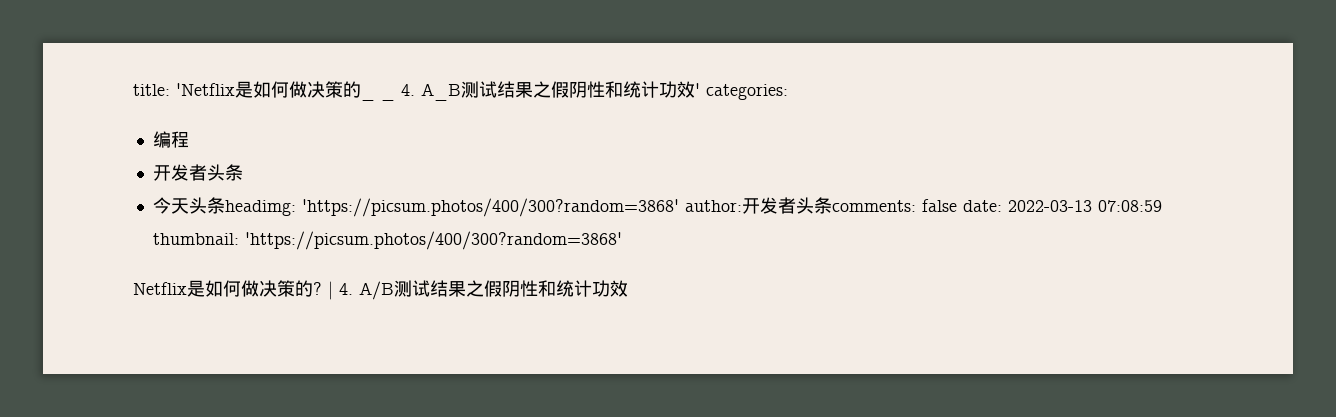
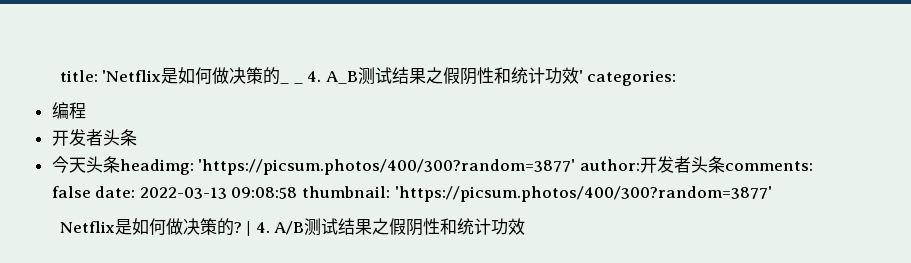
[301,198,679,217] 'https://picsum.photos/400/300?random=3868' -> [198,159,576,175] 'https://picsum.photos/400/300?random=3877'
[1097,200,1162,212] [152,231,622,250] 07:08:59 thumbnail: 'https://picsum.photos/400/300?random=3868' -> [231,186,772,202] 09:08:58 thumbnail: 'https://picsum.photos/400/300?random=3877'

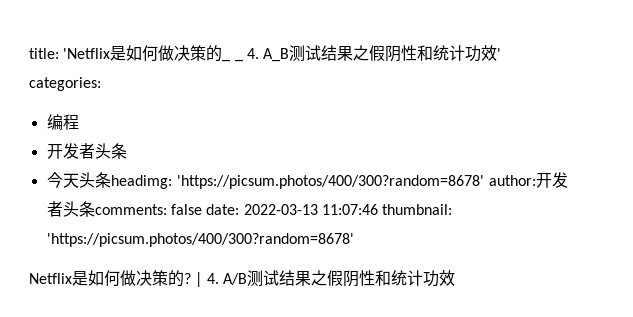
[198,159,576,175] 'https://picsum.photos/400/300?random=3877' -> [176,175,484,189] 'https://picsum.photos/400/300?random=8678'
[231,186,772,202] 09:08:58 thumbnail: 'https://picsum.photos/400/300?random=3877' -> [321,204,453,215] [46,233,354,247] 11:07:46 thumbnail: 'https://picsum.photos/400/300?random=8678'

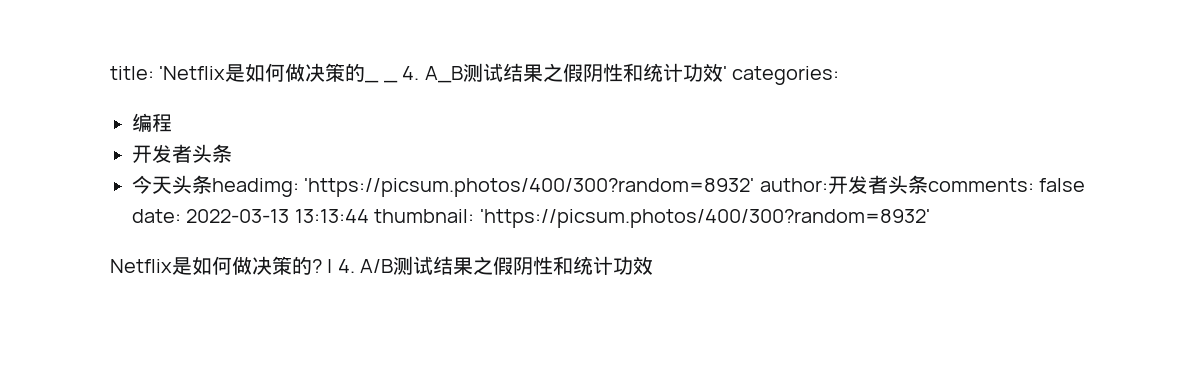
[176,175,484,189] 'https://picsum.photos/400/300?random=8678' -> [304,178,755,197] 'https://picsum.photos/400/300?random=8932'
[321,204,453,215] [46,233,354,247] 11:07:46 thumbnail: 'https://picsum.photos/400/300?random=8678' -> [294,209,930,228] 13:13:44 thumbnail: 'https://picsum.photos/400/300?random=8932'

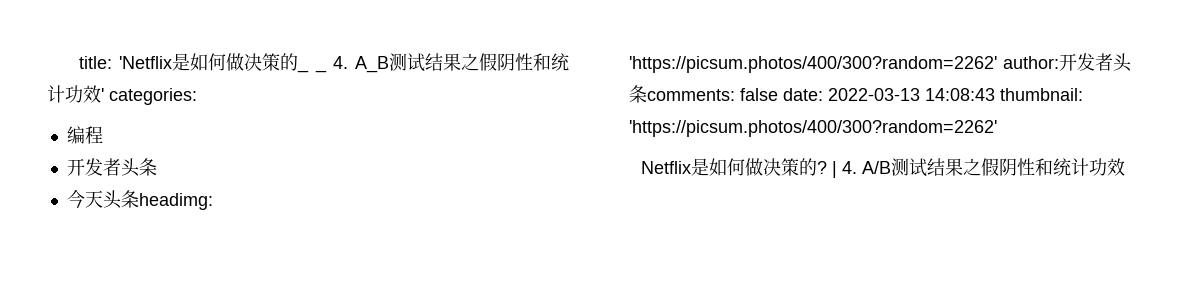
[304,178,755,197] 'https://picsum.photos/400/300?random=8932' -> [628,56,997,73] 'https://picsum.photos/400/300?random=2262'
[294,209,930,228] 13:13:44 thumbnail: 'https://picsum.photos/400/300?random=8932' -> [924,88,1083,101] [628,120,997,137] 14:08:43 thumbnail: 'https://picsum.photos/400/300?random=2262'

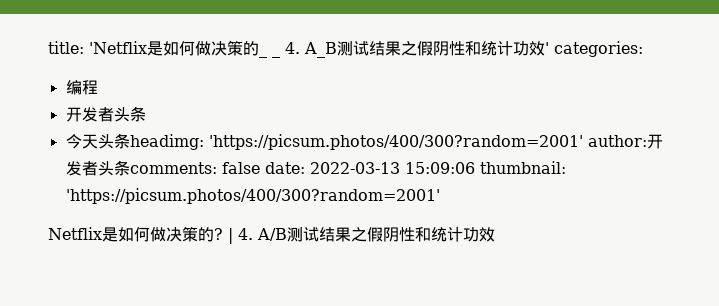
[628,56,997,73] 'https://picsum.photos/400/300?random=2262' -> [208,134,583,150] 'https://picsum.photos/400/300?random=2001'
[924,88,1083,101] [628,120,997,137] 14:08:43 thumbnail: 'https://picsum.photos/400/300?random=2262' -> [404,161,566,174] [65,188,440,204] 15:09:06 thumbnail: 'https://picsum.photos/400/300?random=2001'

